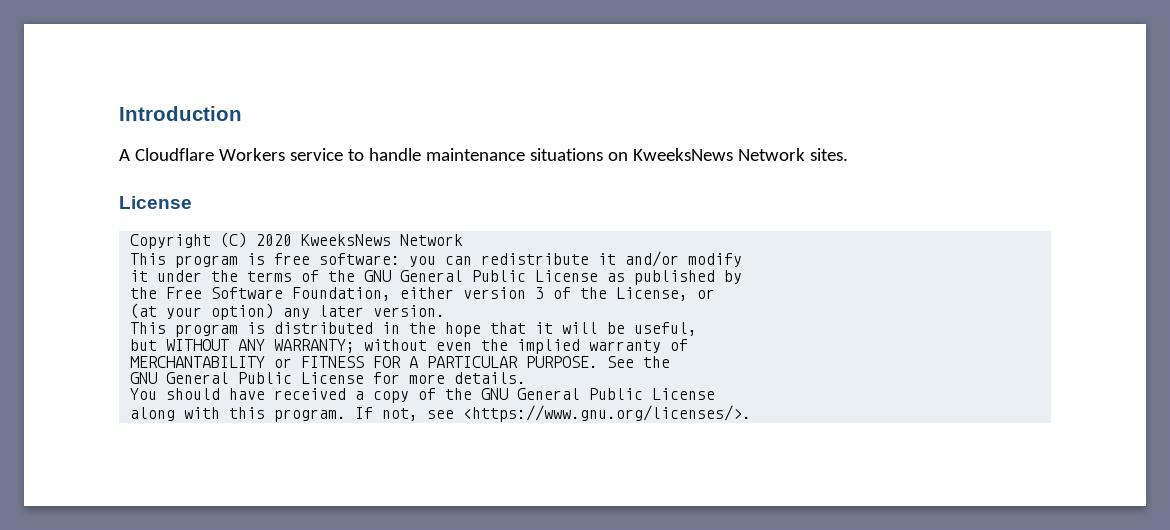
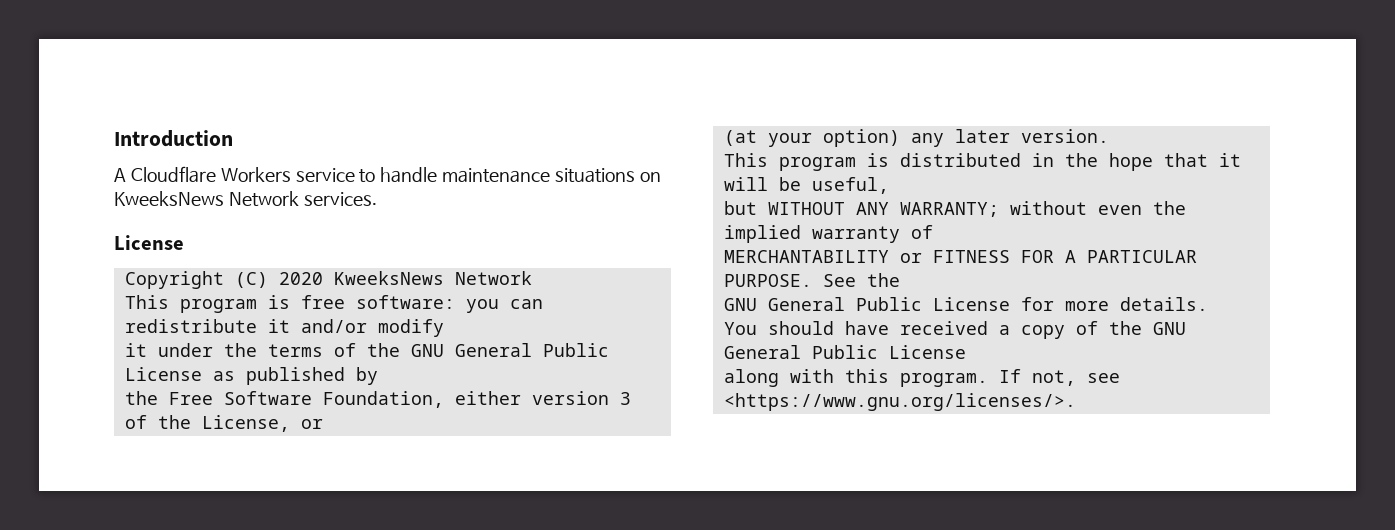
[809,148,848,161] sites. -> [303,192,377,206] services.

